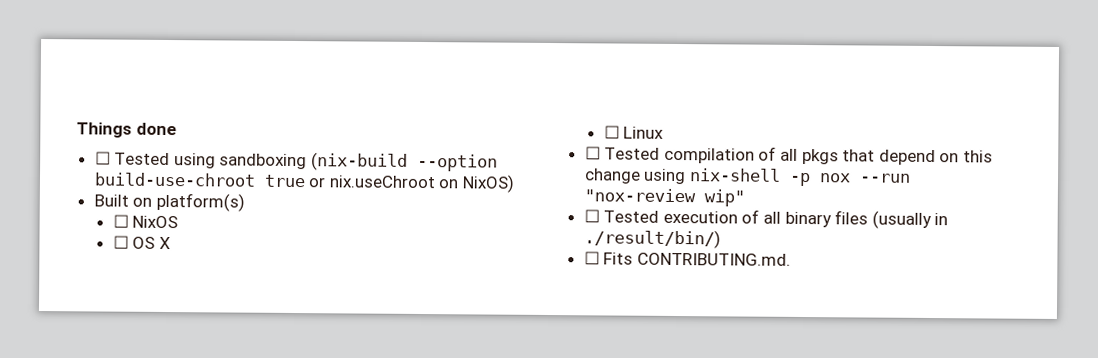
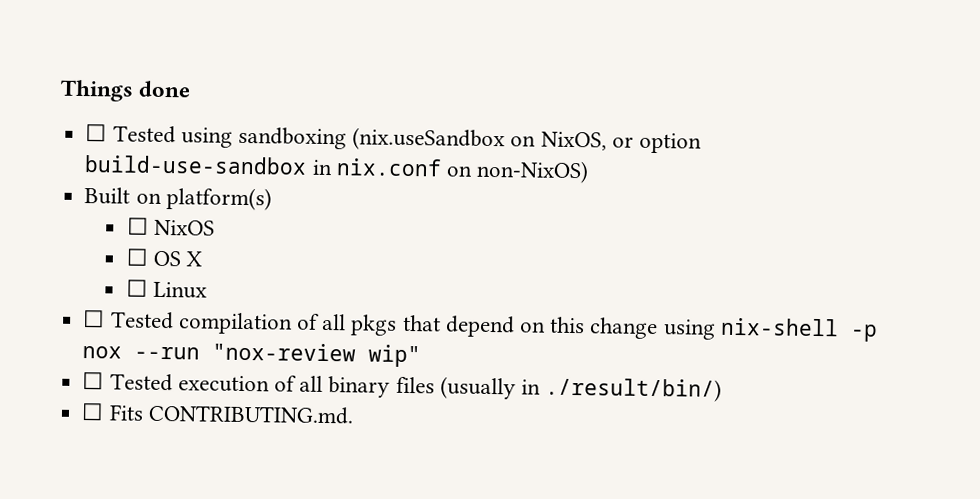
[311,152,499,172] [93,172,516,193] (nix-build --option build-use-chroot true or nix.useChroot on NixOS) -> [352,127,702,154] [84,155,590,184] (nix.useSandbox on NixOS, or option build-use-sandbox in nix.conf on non-NixOS)

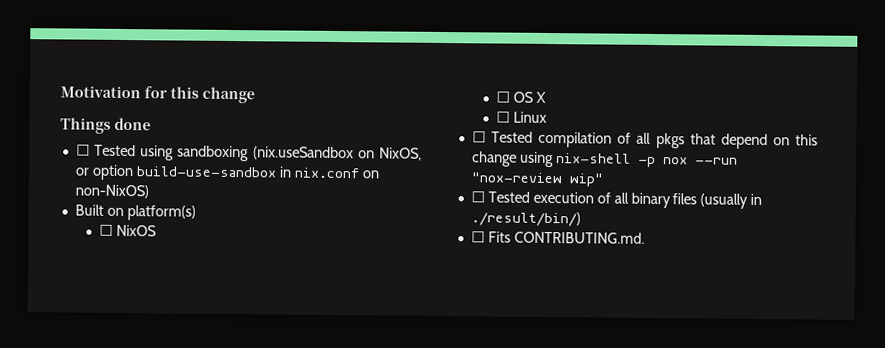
(60, 90) none -> [60,85,255,104] Motivation for this change //

